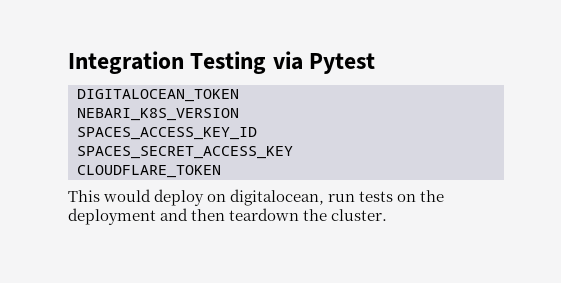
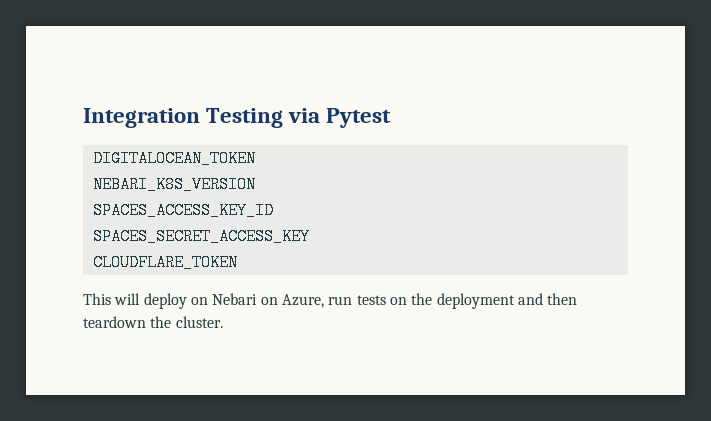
[103,189,152,202] would -> [114,293,141,305] will
[230,189,325,206] digitalocean, -> [212,293,324,308] Nebari on Azure,

